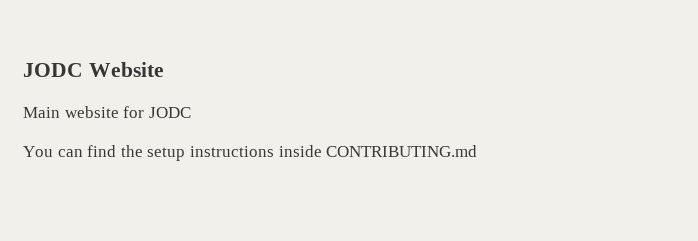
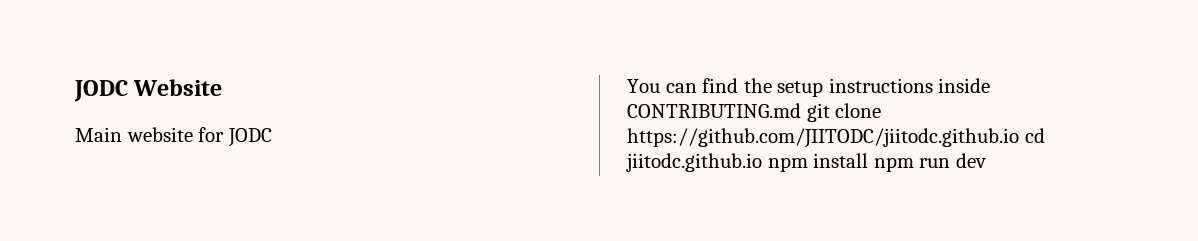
(478, 151) none -> [806,103,882,122] [627,128,1045,148] [626,153,986,172] git clone https://github.com/JIITODC/jiitodc.github.io cd jiitodc.github.io npm install npm run dev

